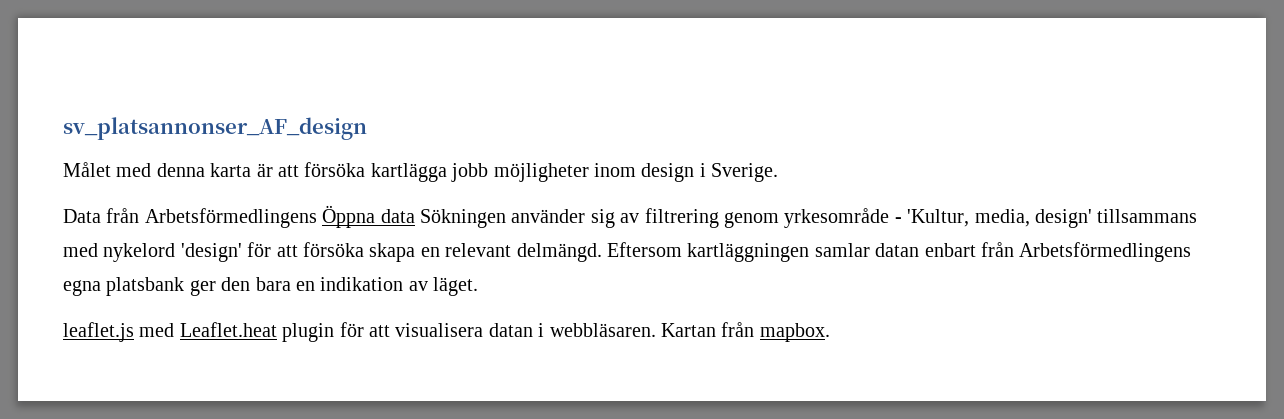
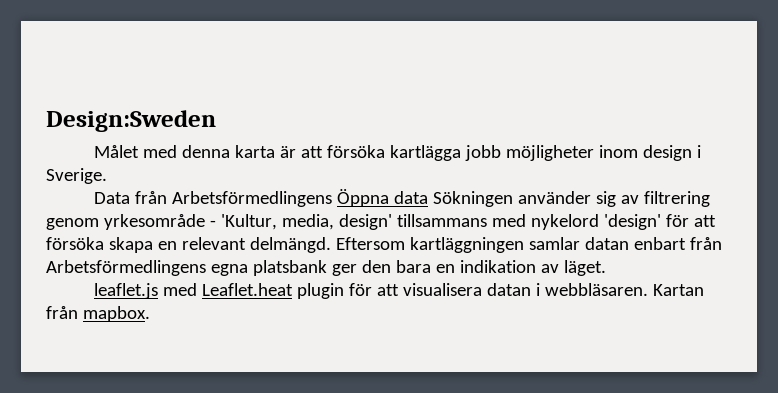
[63,117,367,140] sv_platsannonser_AF_design -> [46,110,216,132] Design:Sweden

